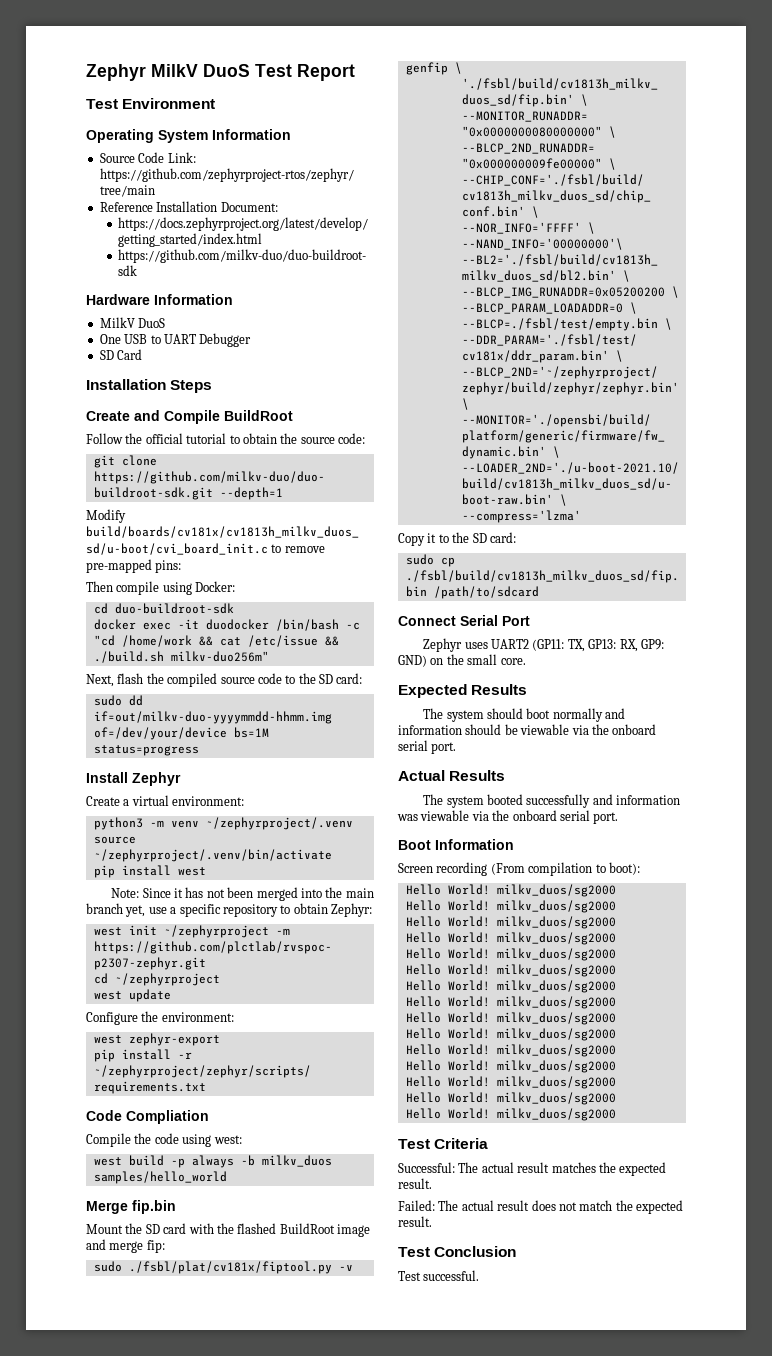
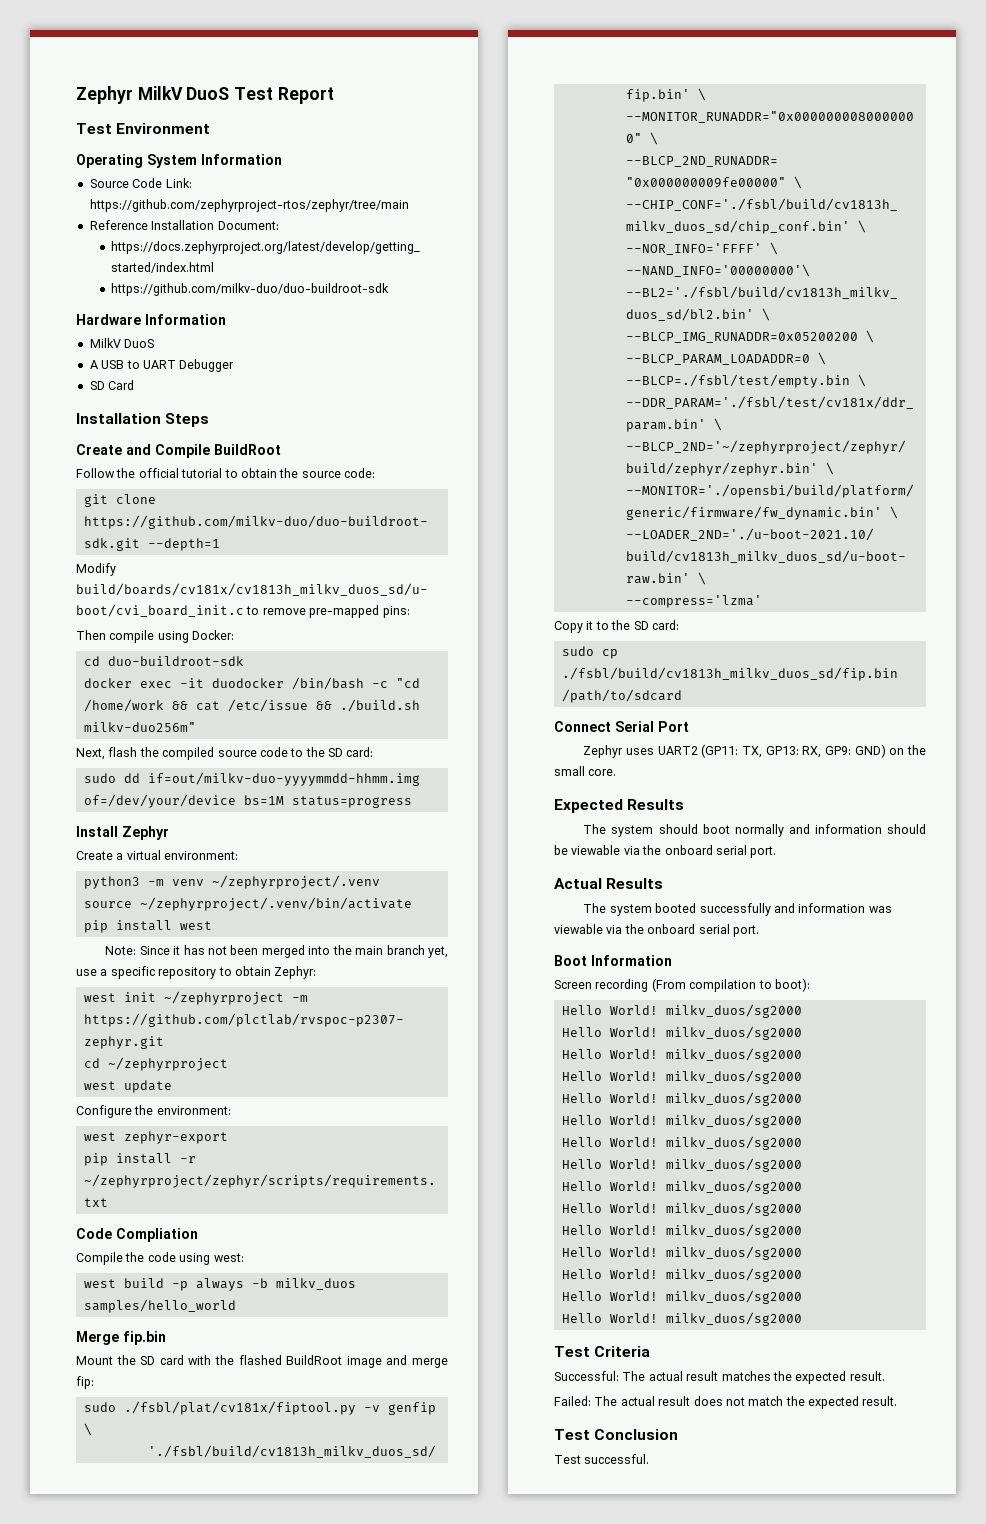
[99,334,121,344] One -> [89,360,98,369] A

